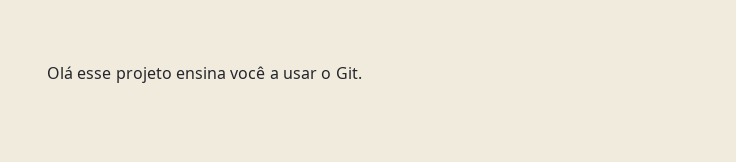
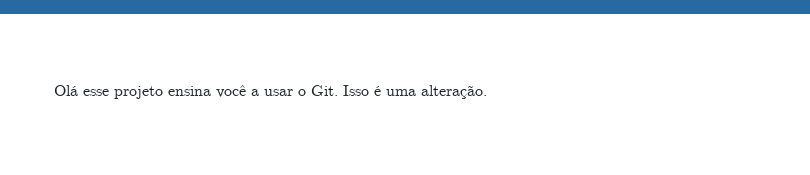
(362, 73) none -> [343,85,487,99] Isso é uma alteração.

